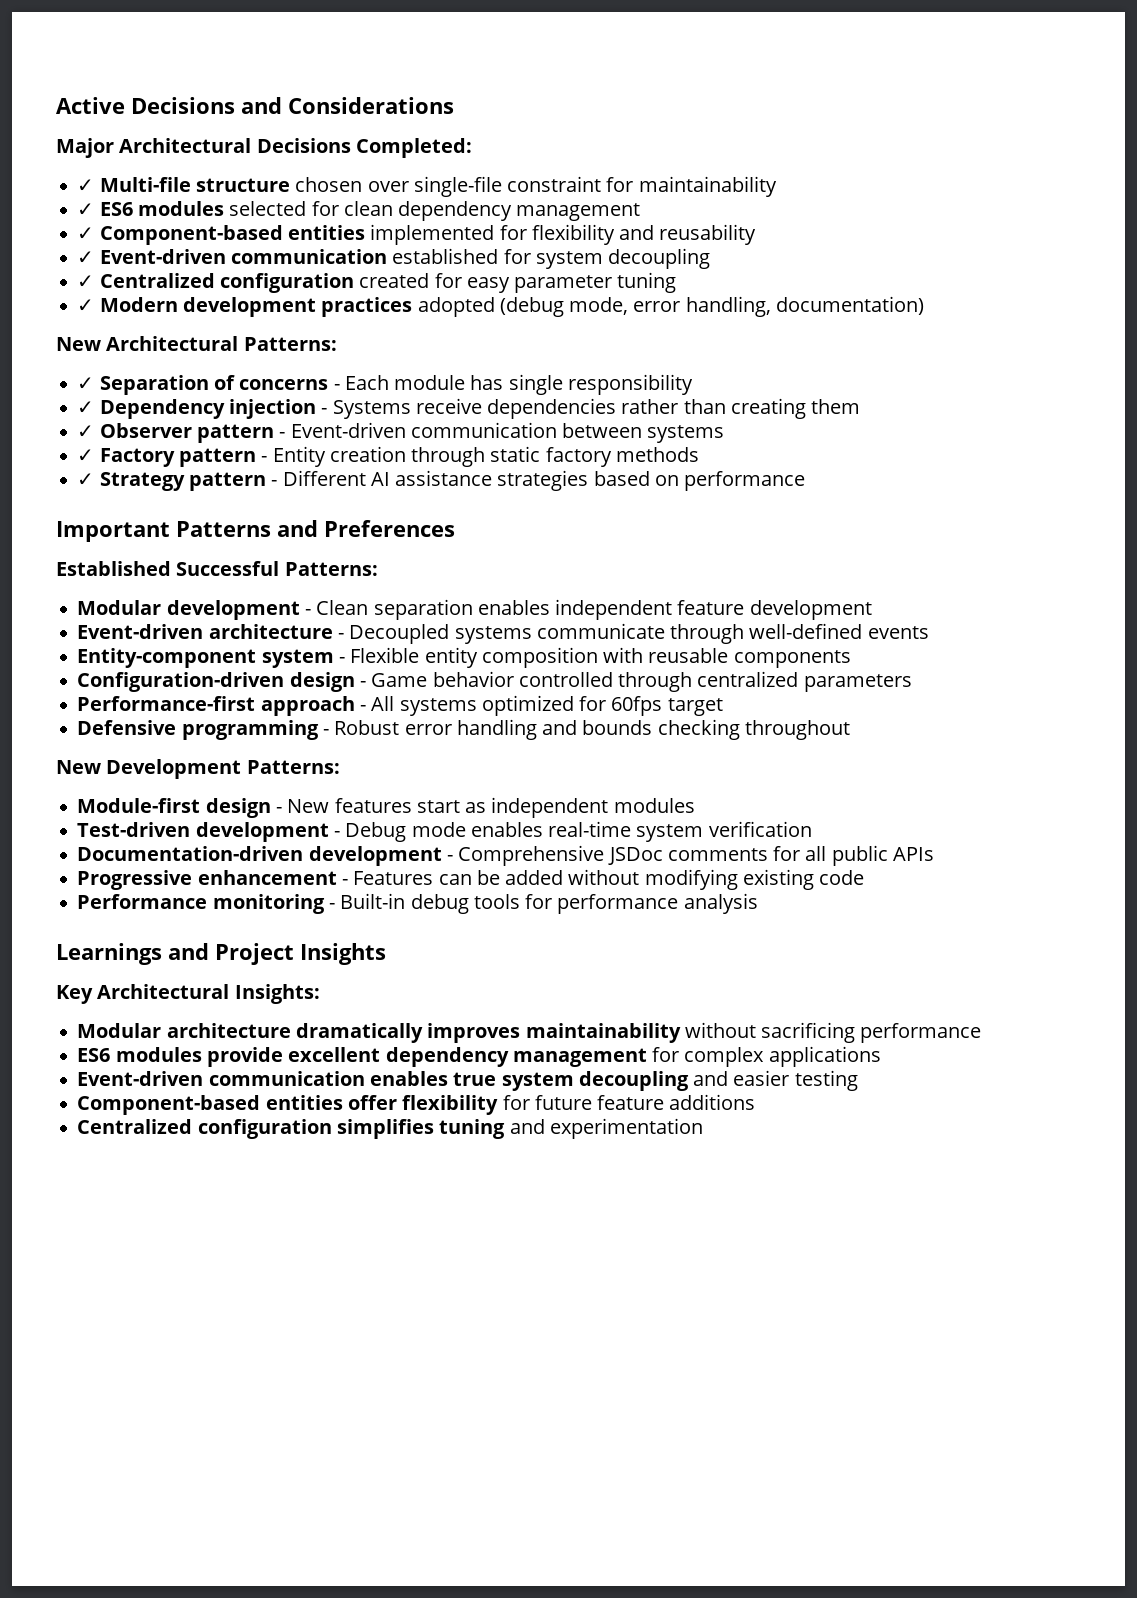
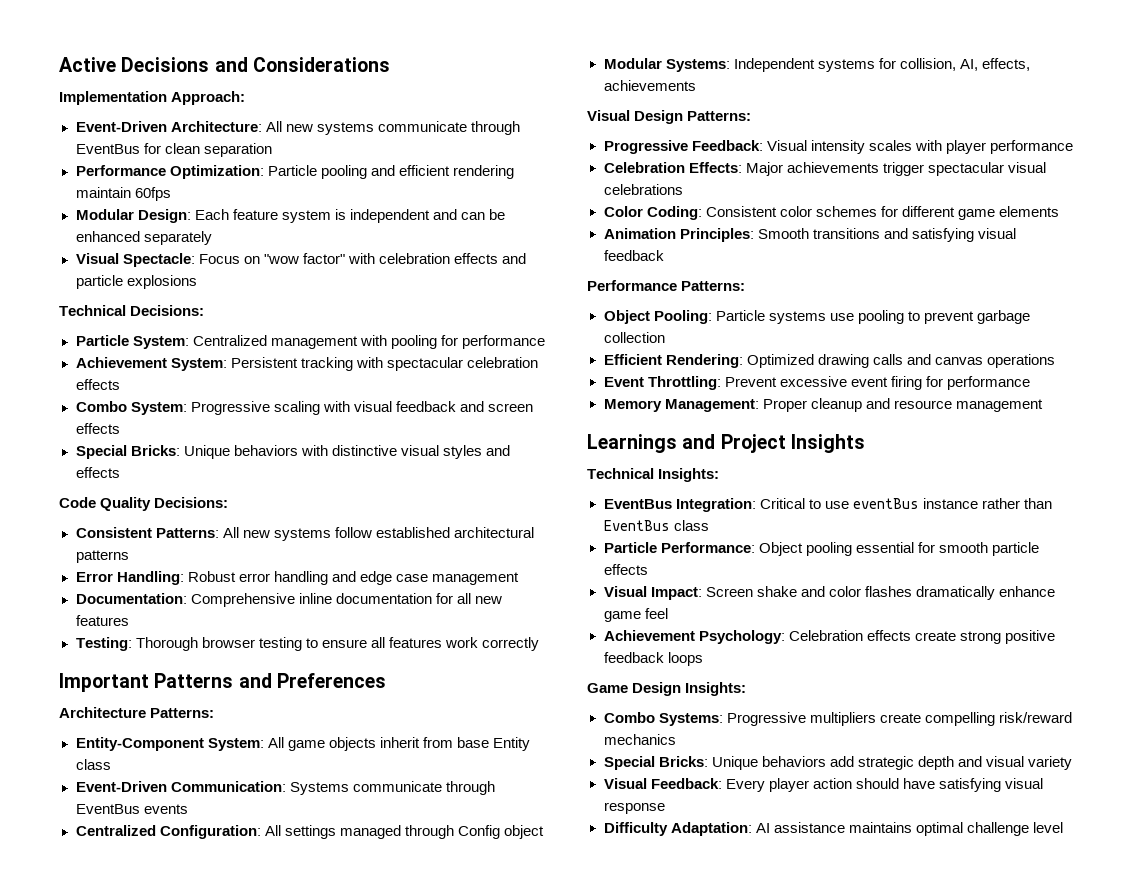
[56,138,472,158] [77,176,777,197] [77,201,641,221] [77,224,757,245] [77,248,711,269] [77,272,677,293] [77,296,924,317] [56,336,337,351] [77,374,693,395] [77,398,861,419] [77,422,725,443] [77,446,699,467] [77,470,806,491] Major Architectural Decisions Completed: // ✓ Multi-file structure chosen over single-file constraint for maintainability // ✓ ES6 modules selected for clean dependency management // ✓ Component-based entities implemented for flexibility and reusability // ✓ Event-driven communication established for system decoupling // ✓ Centralized configuration created for easy parameter tuning // ✓ Modern development practices adopted (debug mode, error handling, documentation) // New Architectural Patterns: // ✓ Separation of concerns - Each module has single responsibility // ✓ Dependency injection - Systems receive dependencies rather than creating them // ✓ Observer pattern - Event-driven communication between systems // ✓ Factory pattern - Entity creation through static factory methods // ✓ Strategy pattern - Different AI assistance strategies based on performance -> [59,91,246,105] [75,121,520,135] [75,143,272,157] [75,165,514,179] [75,187,171,201] [75,209,505,223] [75,231,212,245] [75,253,526,267] [75,275,197,289] [59,305,205,316] [75,335,545,349] [75,357,538,371] [75,379,120,390] [75,401,533,415] [75,423,120,434] [75,445,510,459] [75,467,120,478] [59,497,229,511] [75,527,534,541] [75,550,129,563] [75,571,519,585] [75,593,502,607] [75,615,129,626] [75,637,539,651] Implementation Approach: // Event-Driven Architecture: All new systems communicate through EventBus for clean separation // Performance Optimization: Particle pooling and efficient rendering maintain 60fps // Modular Design: Each feature system is independent and can be enhanced separately // Visual Spectacle: Focus on "wow factor" with celebration effects and particle explosions // Technical Decisions: // Particle System: Centralized management with pooling for performance // Achievement System: Persistent tracking with spectacular celebration effects // Combo System: Progressive scaling with visual feedback and screen effects // Special Bricks: Unique behaviors with distinctive visual styles and effects // Code Quality Decisions: // Consistent Patterns: All new systems follow established architectural patterns // Error Handling: Robust error handling and edge case management // Documentation: Comprehensive inline documentation for all new features // Testing: Thorough browser testing to ensure all features work correctly
[56,561,378,576] [77,599,872,620] [77,623,863,644] Established Successful Patterns: // Modular development - Clean separation enables independent feature development // Event-driven architecture - Decoupled systems communicate through well-defined -> [59,707,215,718] [75,737,530,751] [75,759,111,770] [75,781,495,795] [75,804,140,814] Architecture Patterns: // Entity-Component System: All game objects inherit from base Entity class // Event-Driven Communication: Systems communicate through EventBus
[77,647,851,668] [77,671,912,692] [77,695,723,716] [77,719,850,740] [56,759,340,779] [77,797,695,818] [77,821,812,842] [77,845,934,866] [77,869,865,890] [77,893,758,914] Entity-component system - Flexible entity composition with reusable components // Configuration-driven design - Game behavior controlled through centralized parameters // Performance-first approach - All systems optimized for 60fps target // Defensive programming - Robust error handling and bounds checking throughout // New Development Patterns: // Module-first design - New features start as independent modules // Test-driven development - Debug mode enables real-time system verification // Documentation-driven development - Comprehensive JSDoc comments for all public APIs // Progressive enhancement - Features can be added without modifying existing code // Performance monitoring - Built-in debug tools for performance analysis -> [75,825,544,839] [603,58,1030,72] [603,80,696,91] [587,110,752,124] [603,140,1073,154] [603,162,1046,176] [603,184,683,195] [603,206,1059,220] [603,228,1016,242] [603,250,664,261] [587,280,746,291] [603,310,1030,324] [603,332,665,343] [603,354,1055,368] [603,376,1030,390] [603,398,1043,412] Centralized Configuration: All settings managed through Config object // Modular Systems: Independent systems for collision, AI, effects, achievements // Visual Design Patterns: // Progressive Feedback: Visual intensity scales with player performance // Celebration Effects: Major achievements trigger spectacular visual celebrations // Color Coding: Consistent color schemes for different game elements // Animation Principles: Smooth transitions and satisfying visual feedback // Performance Patterns: // Object Pooling: Particle systems use pooling to prevent garbage collection // Efficient Rendering: Optimized drawing calls and canvas operations // Event Throttling: Prevent excessive event firing for performance // Memory Management: Proper cleanup and resource management
[56,984,320,1004] [77,1022,982,1043] [77,1046,881,1067] [77,1070,858,1091] [77,1094,756,1115] [77,1118,703,1139] Key Architectural Insights: // Modular architecture dramatically improves maintainability without sacrificing performance // ES6 modules provide excellent dependency management for complex applications // Event-driven communication enables true system decoupling and easier testing // Component-based entities offer flexibility for future feature additions // Centralized configuration simplifies tuning and experimentation -> [587,468,720,482] [603,498,1052,512] [603,520,709,531] [603,542,1039,556] [603,564,648,575] [603,586,1055,600] [603,608,668,622] [603,630,1055,644] [603,652,703,666] [587,682,747,696] [603,712,1072,726] [603,734,676,745] [603,756,1072,770] [603,778,1043,792] [603,802,665,814] [603,822,1063,836] Technical Insights: // EventBus Integration: Critical to use eventBus instance rather than EventBus class // Particle Performance: Object pooling essential for smooth particle effects // Visual Impact: Screen shake and color flashes dramatically enhance game feel // Achievement Psychology: Celebration effects create strong positive feedback loops // Game Design Insights: // Combo Systems: Progressive multipliers create compelling risk/reward mechanics // Special Bricks: Unique behaviors add strategic depth and visual variety // Visual Feedback: Every player action should have satisfying visual response // Difficulty Adaptation: AI assistance maintains optimal challenge level

